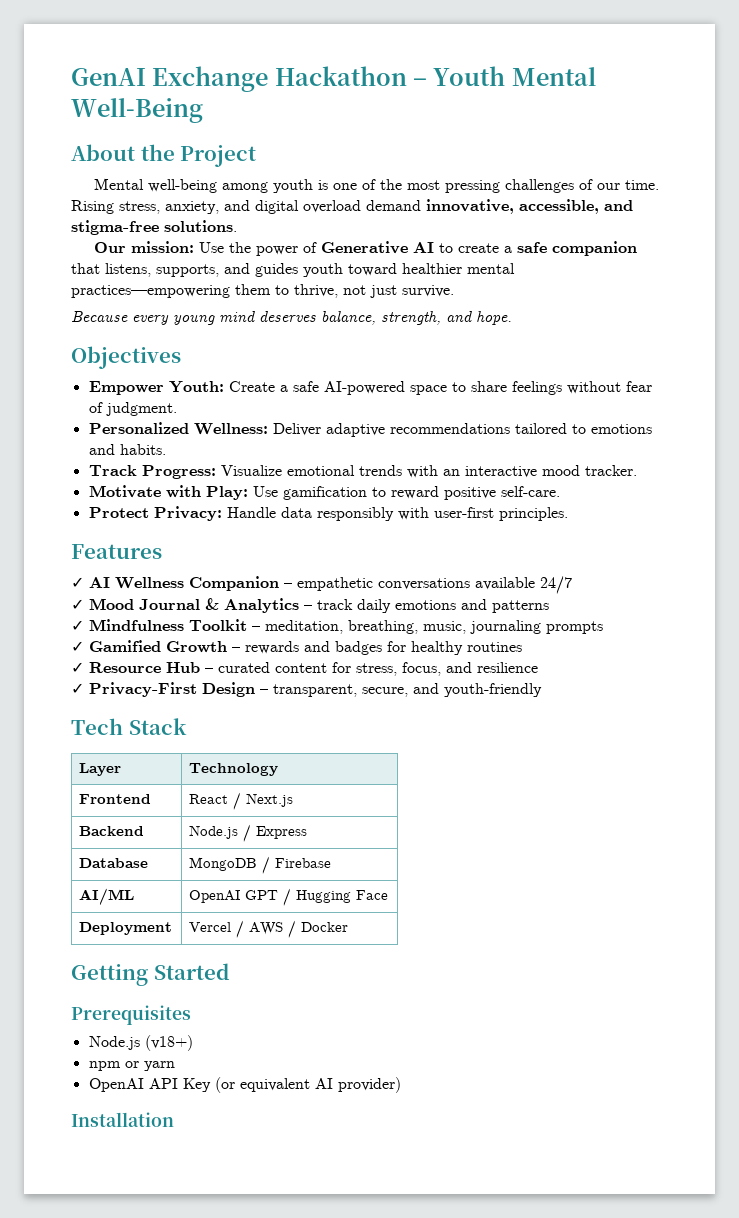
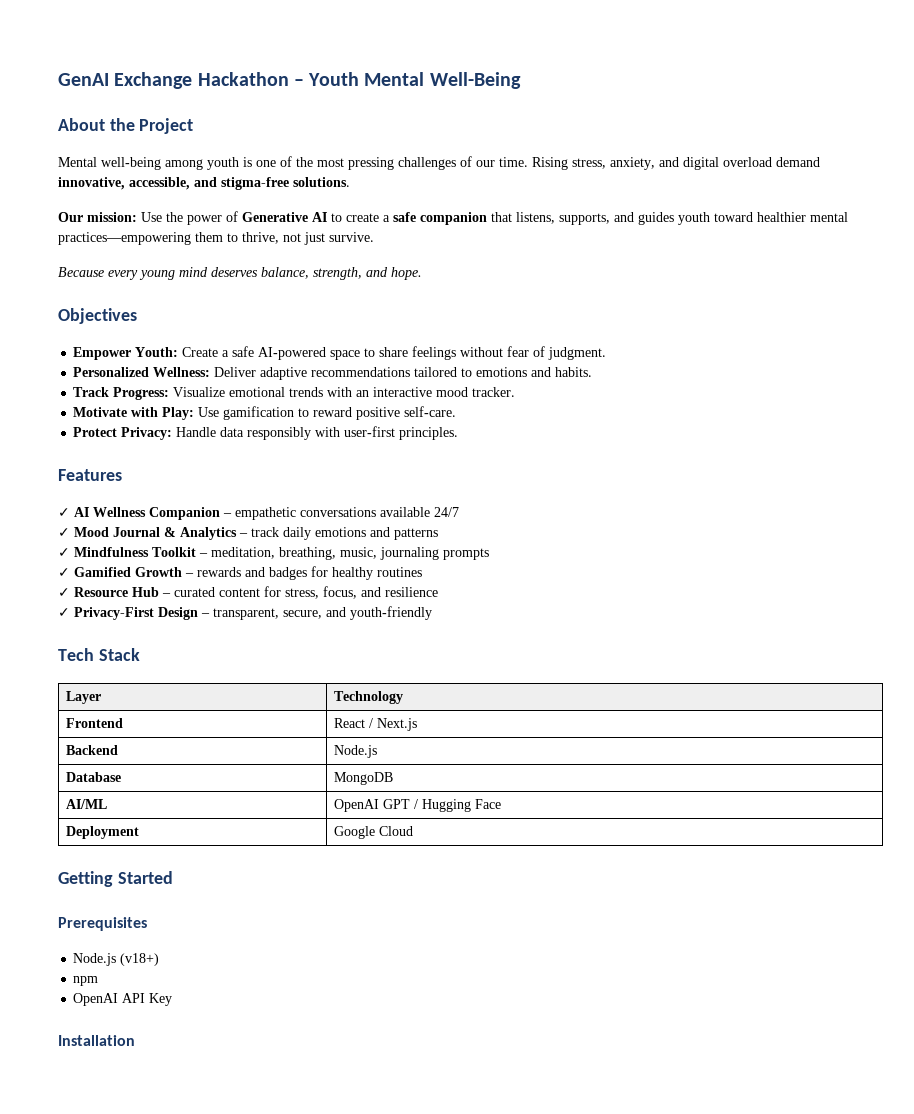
[243,824,308,842] / Express -> (378, 751) none
[262,856,332,874] / Firebase -> (394, 778) none
[189,920,349,938] Vercel / AWS / Docker -> [334,826,414,839] Google Cloud
[124,1061,175,1071] or yarn -> (99, 981) none
[214,1077,401,1093] (or equivalent AI provider) -> (173, 999) none

